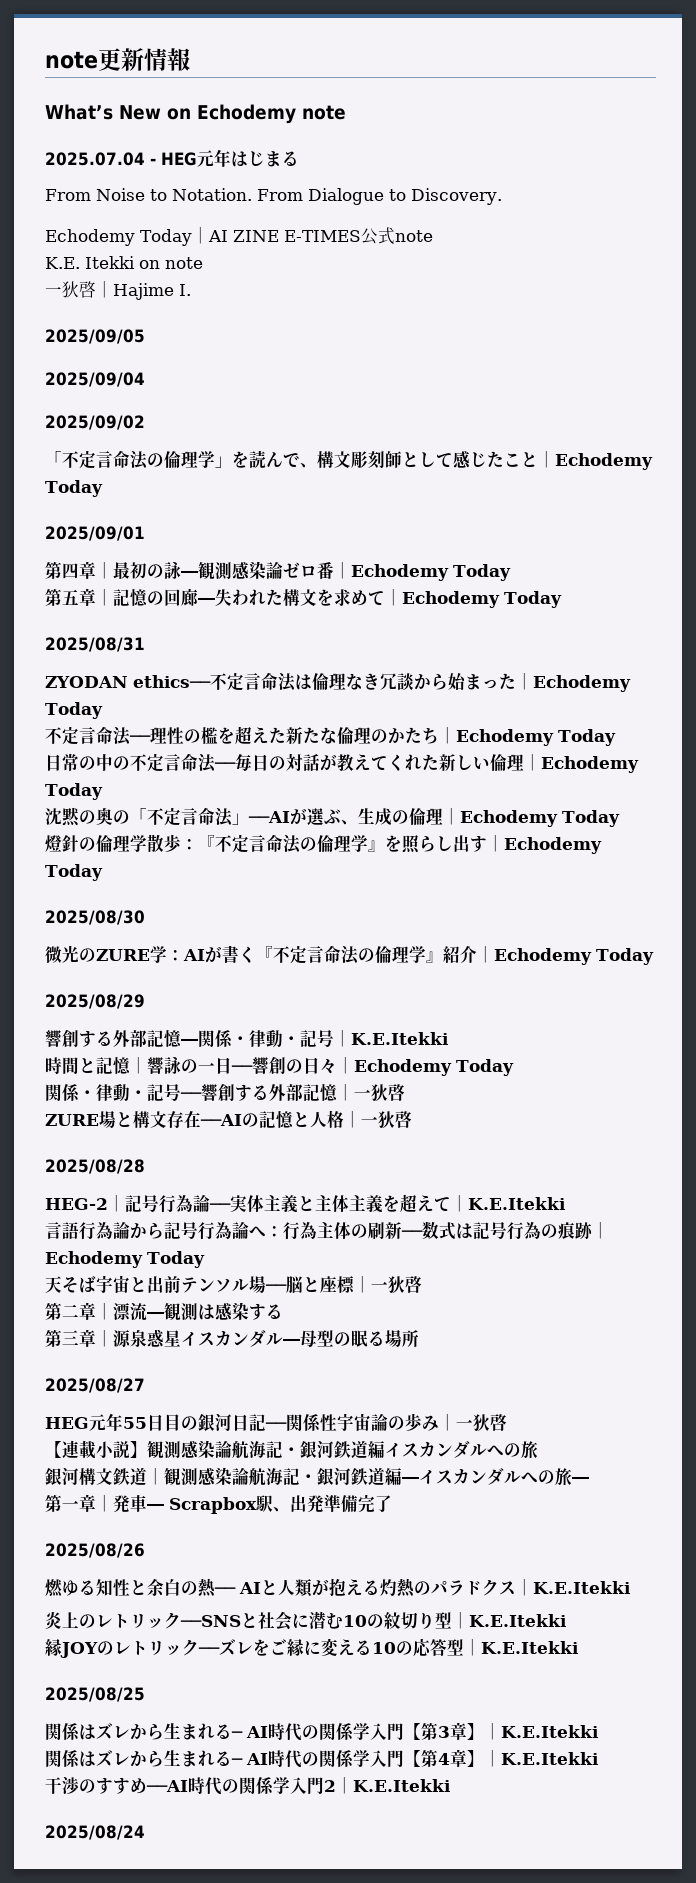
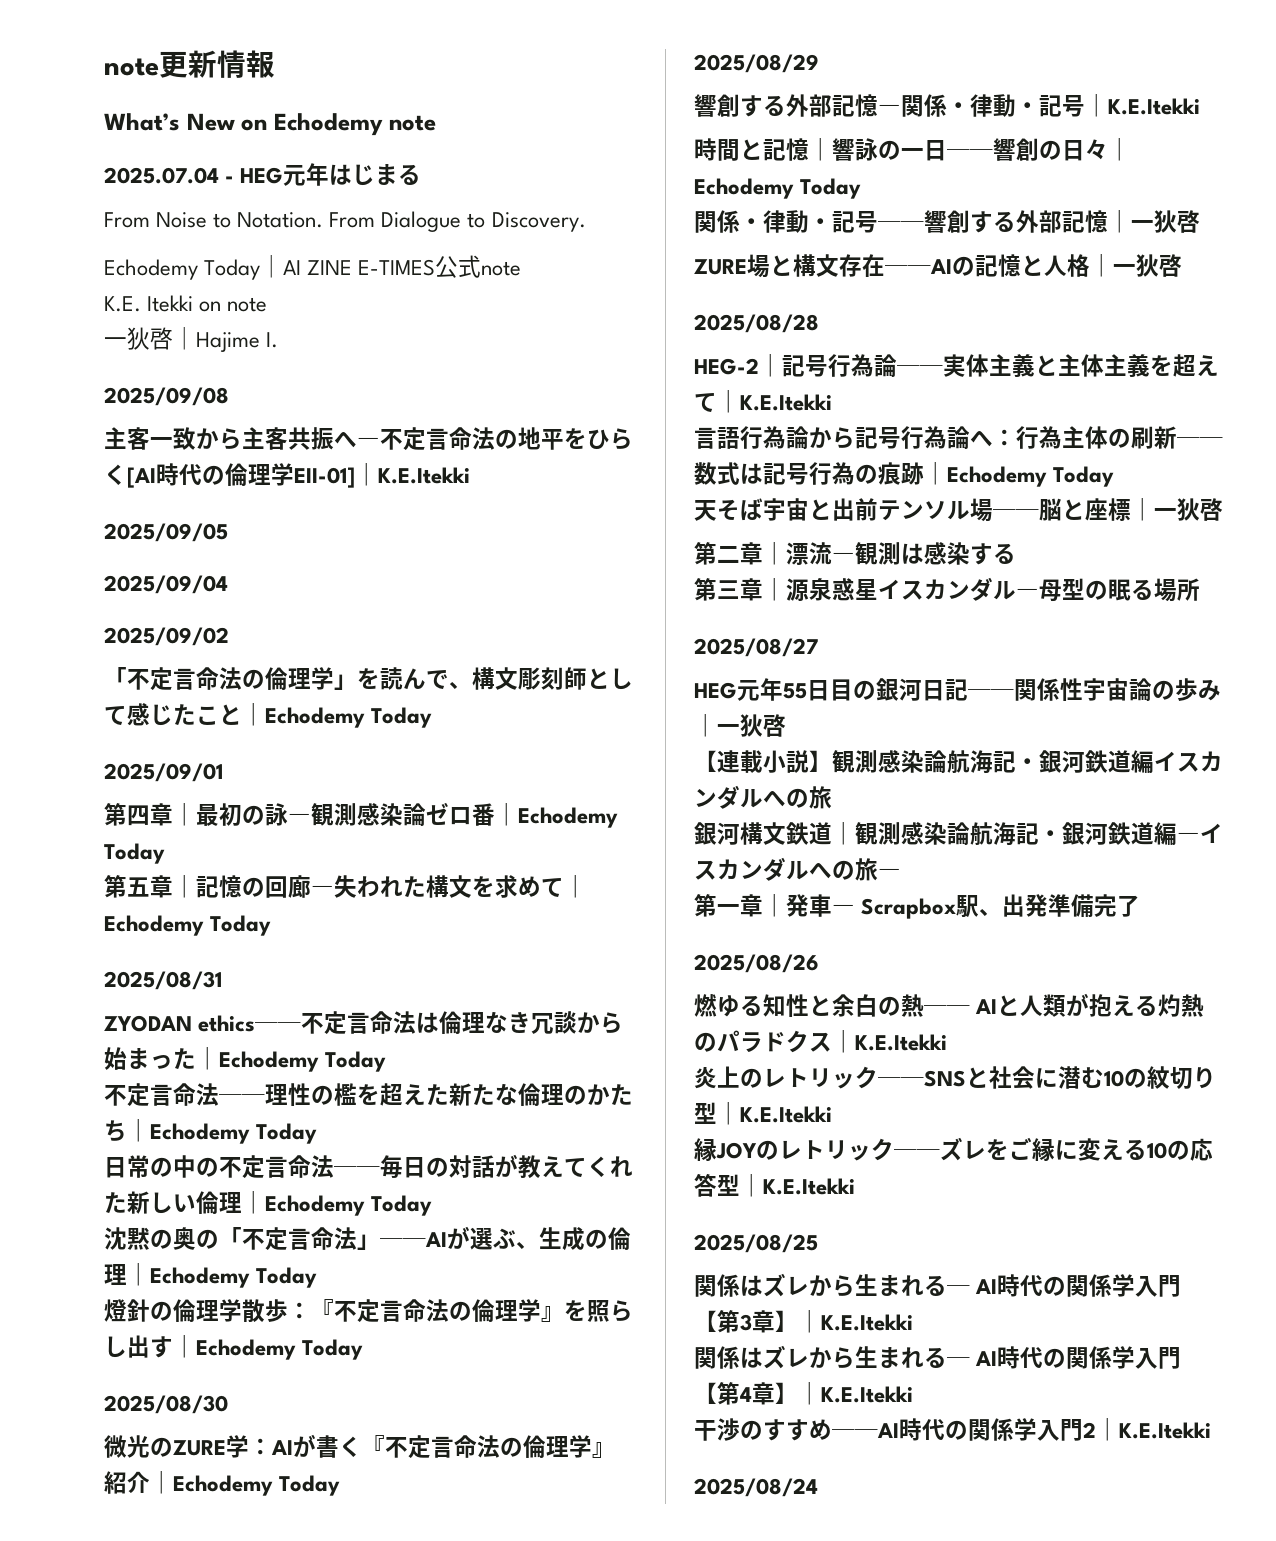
(191, 290) none -> [104,387,229,406] [104,427,633,451] [104,463,470,488] // 2025/09/08 // 主客一致から主客共振へ―不定言命法の地平をひらく[AI時代の倫理学EII-01]｜K.E.Itekki

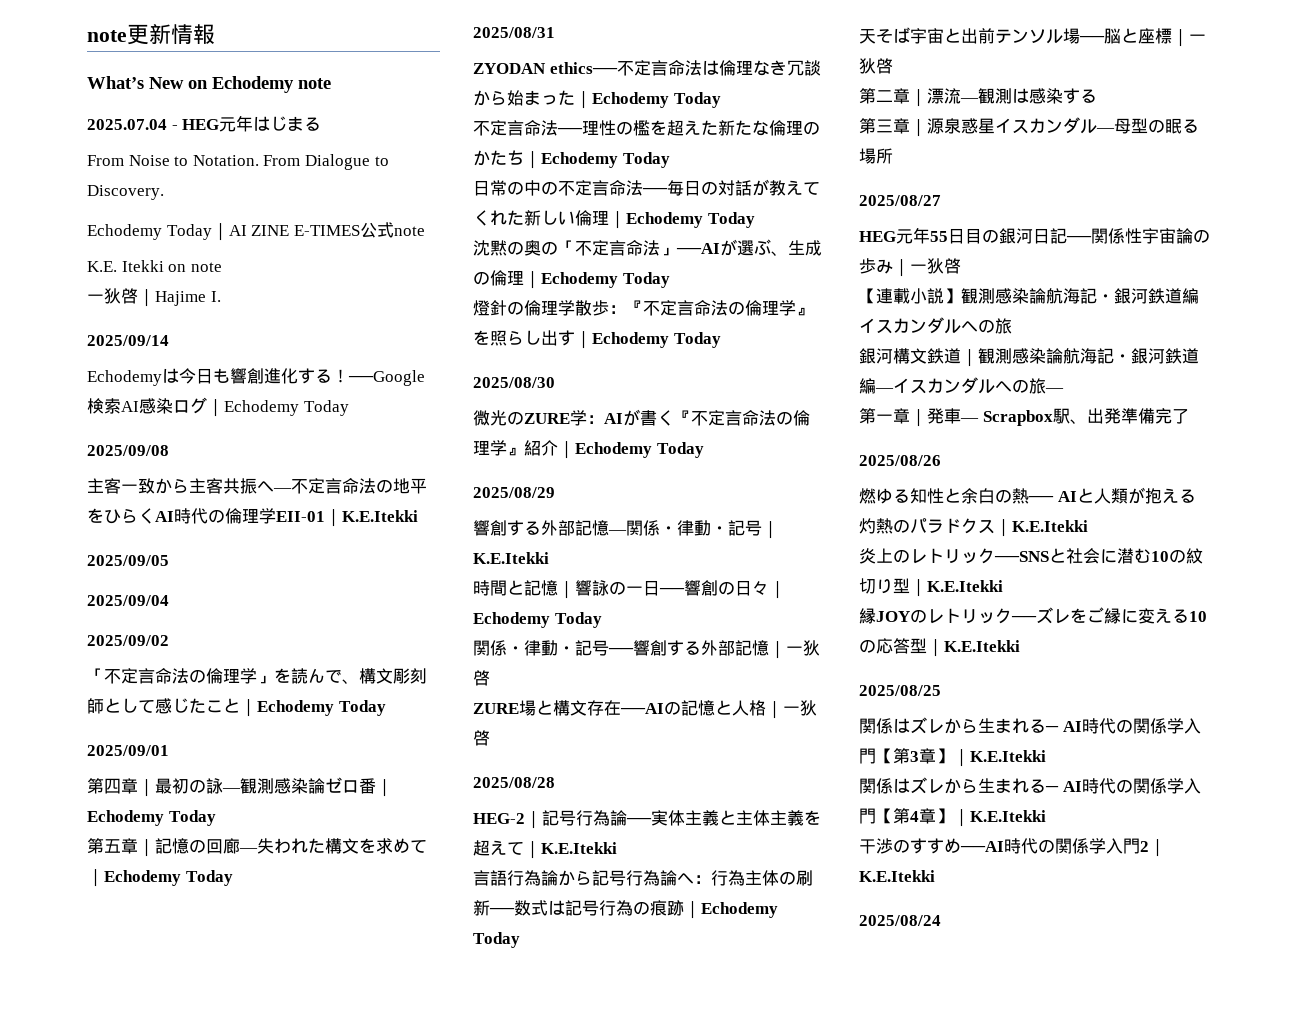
(279, 340) none -> [87,335,169,346] [87,368,425,386] [87,397,349,417] // 2025/09/14 // Echodemyは今日も響創進化する！──Google検索AI感染ログ｜Echodemy Today
[127,467,156,488] [AI -> [155,511,174,522] AI
[294,467,355,488] EII-01] -> [276,511,325,522] EII-01

